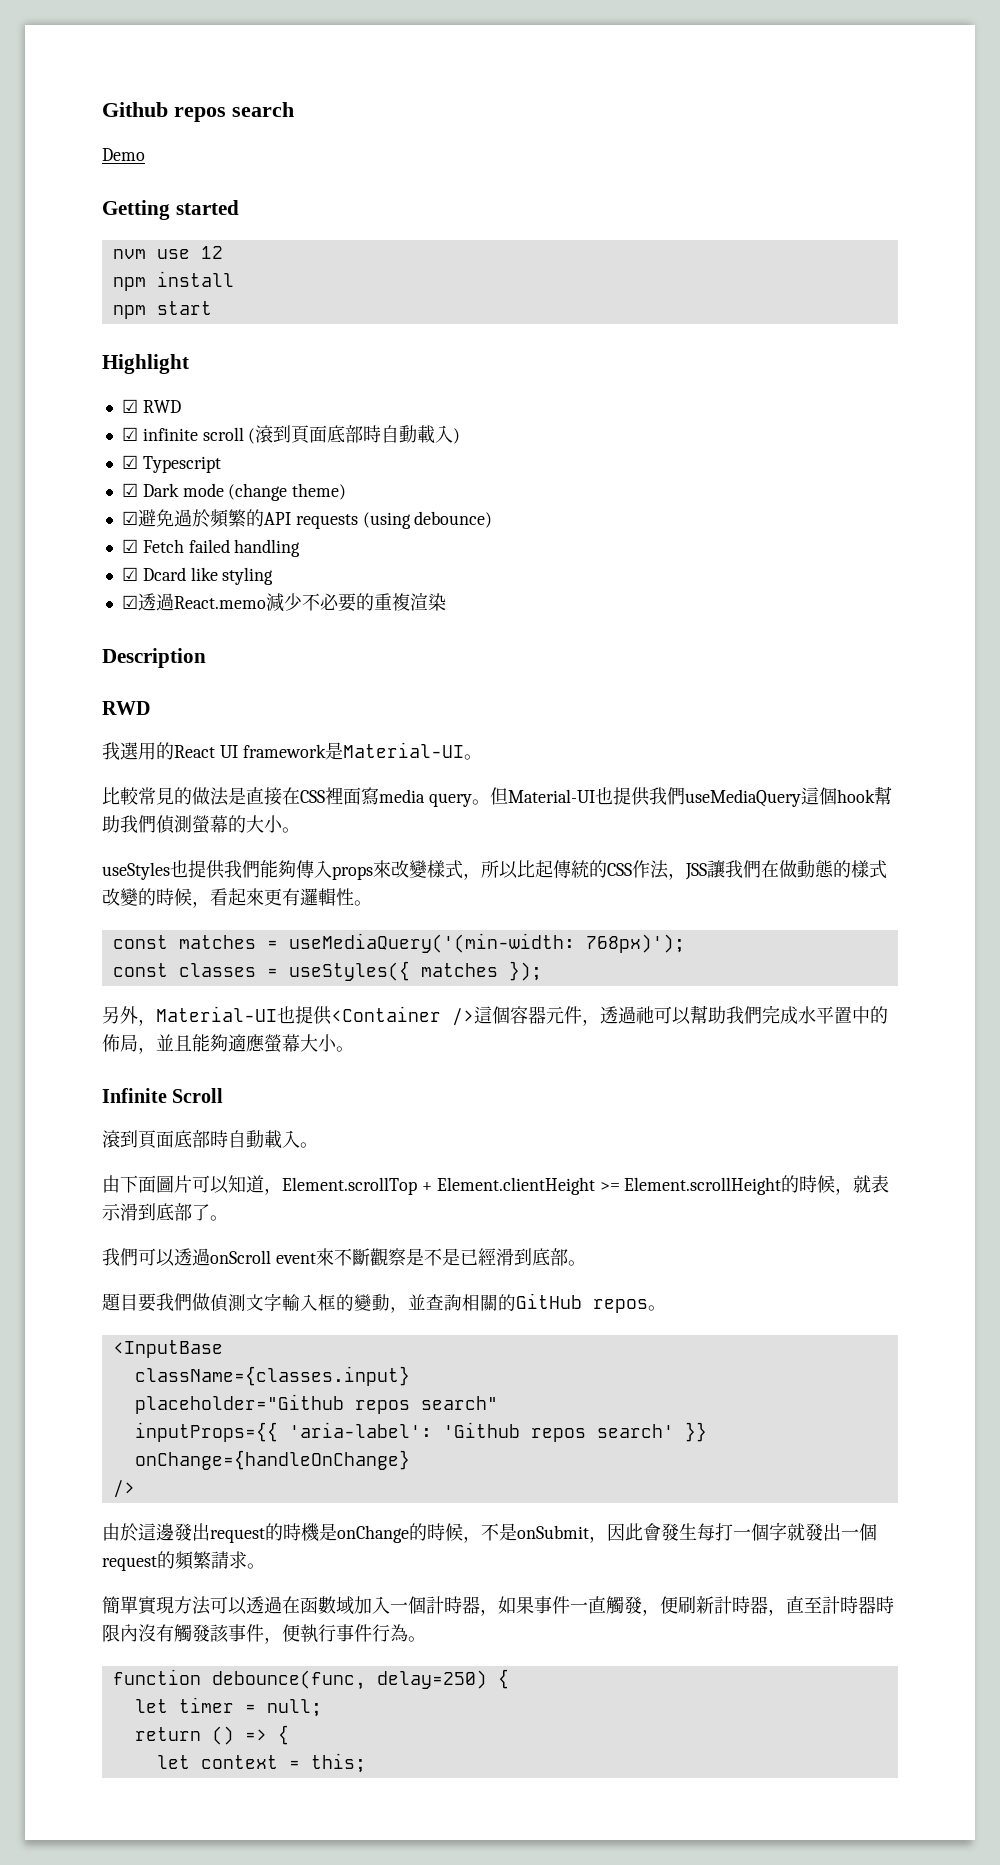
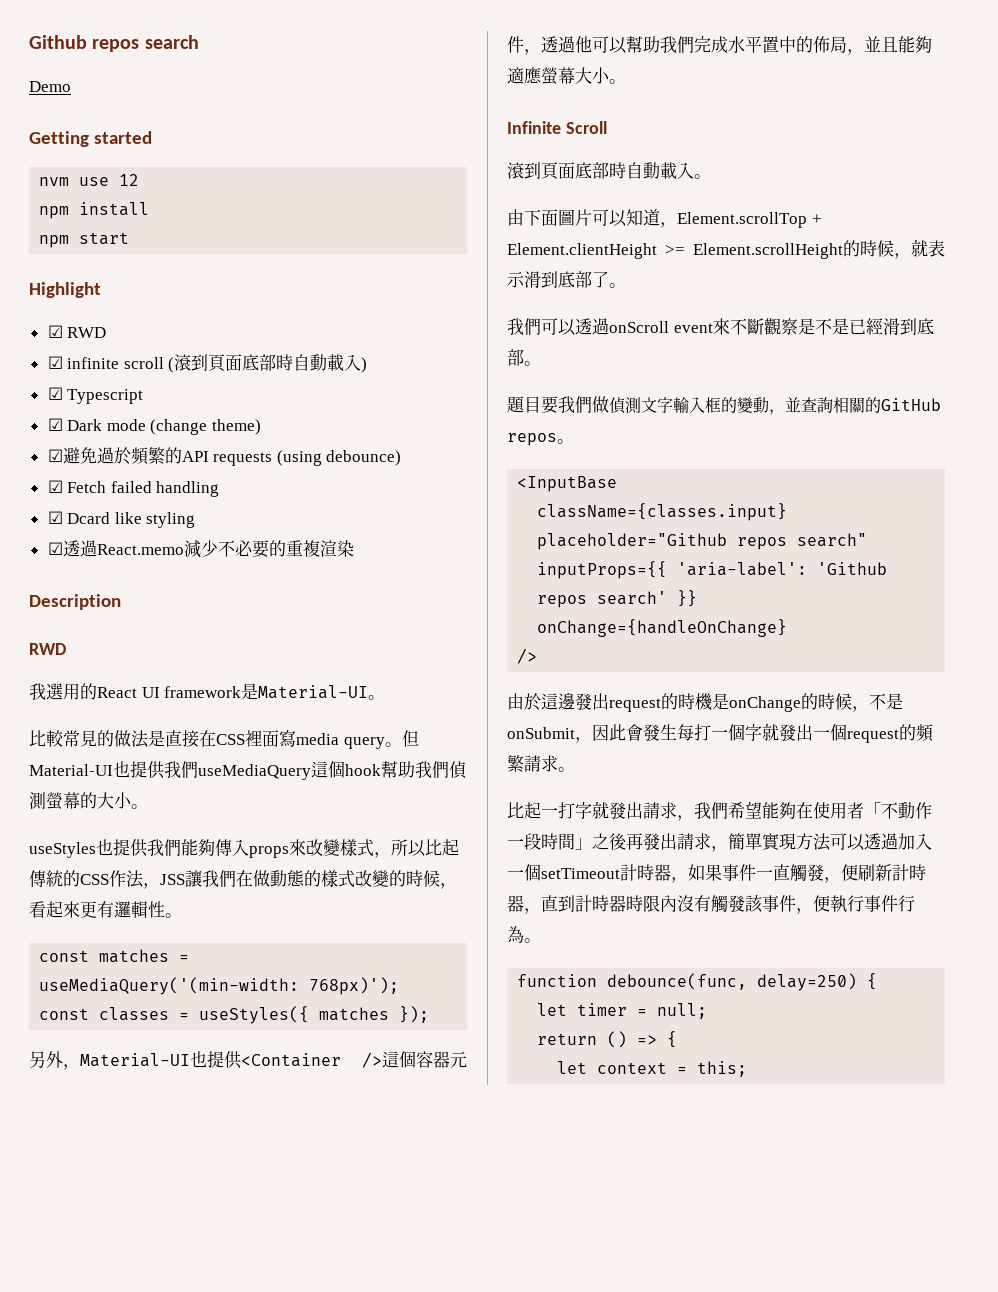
[636,1006,654,1024] 祂 -> [575,36,592,53] 他
(265, 1566) none -> [507,801,932,821] [507,833,728,852] 比起一打字就發出請求，我們希望能夠在使用者「不動作一段時間」之後再發出請求，
[282,1596,354,1615] 在函數域 -> (898, 841) none
(426, 1605) none -> [541,868,620,879] setTimeout
[804,1596,822,1613] 至 -> [558,895,575,912] 到

